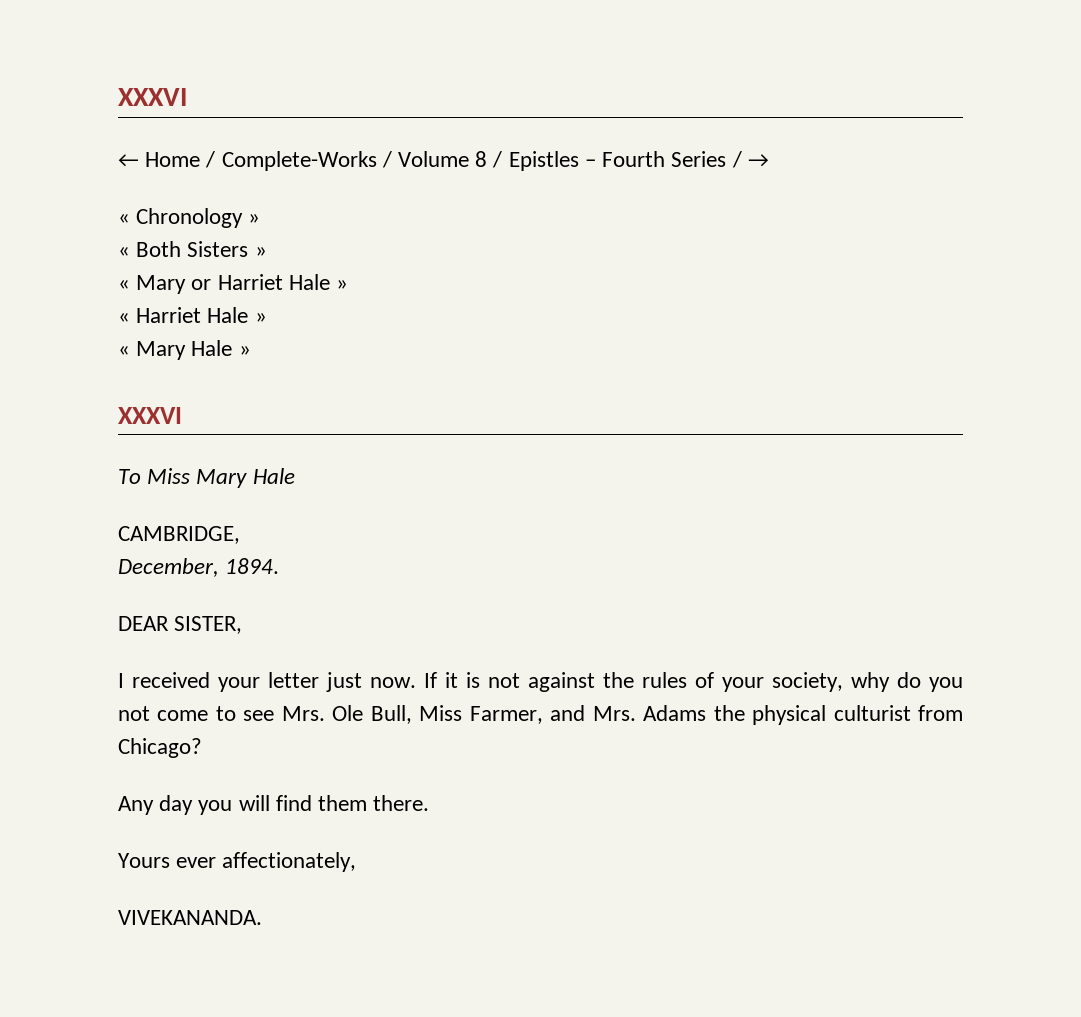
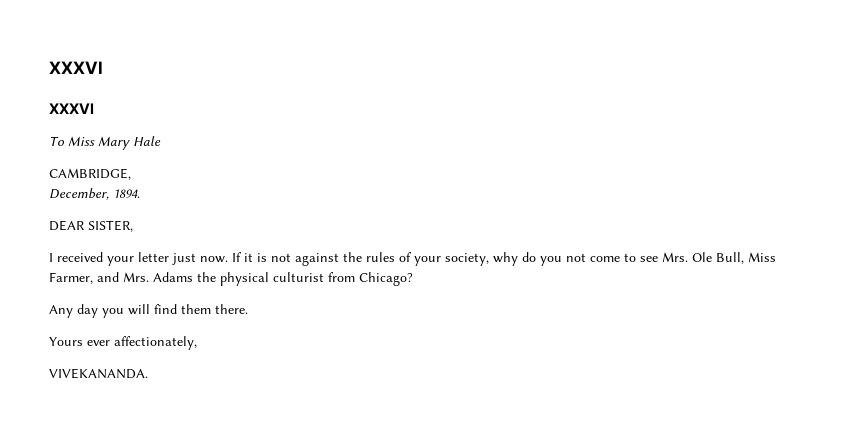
[118,88,187,106] [118,151,769,171] [118,208,261,228] [118,241,267,257] [118,274,349,294] [118,307,267,323] [118,340,251,360] XXXVI // ← Home / Complete-Works / Volume 8 / Epistles – Fourth Series / → // « Chronology » // « Both Sisters » // « Mary or Harriet Hale » // « Harriet Hale » // « Mary Hale » -> [49,61,103,74] XXXVI

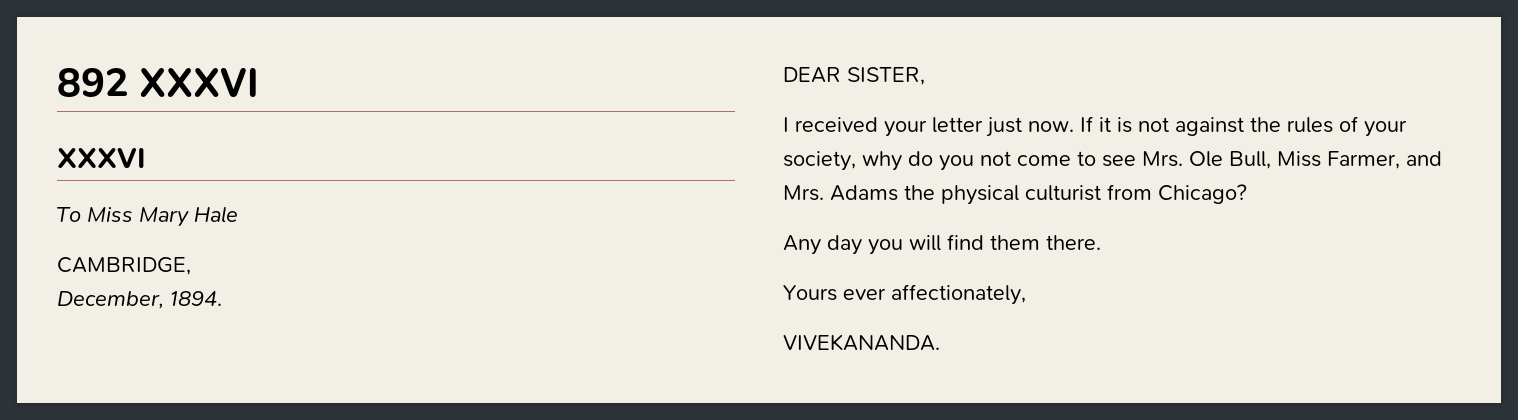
(49, 67) none -> [57,68,128,97] 892

